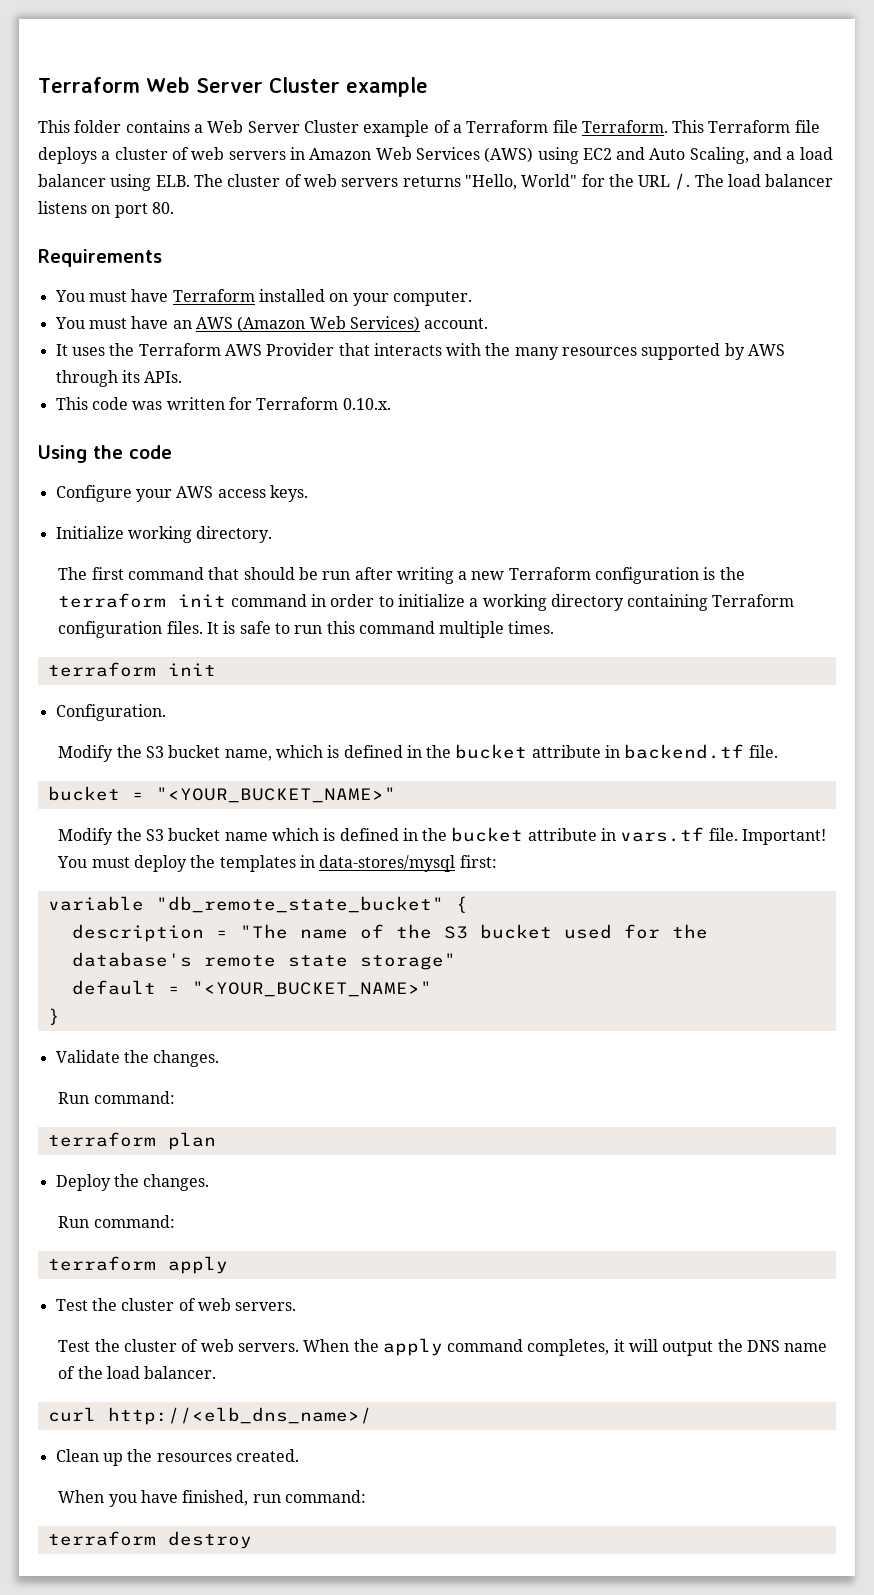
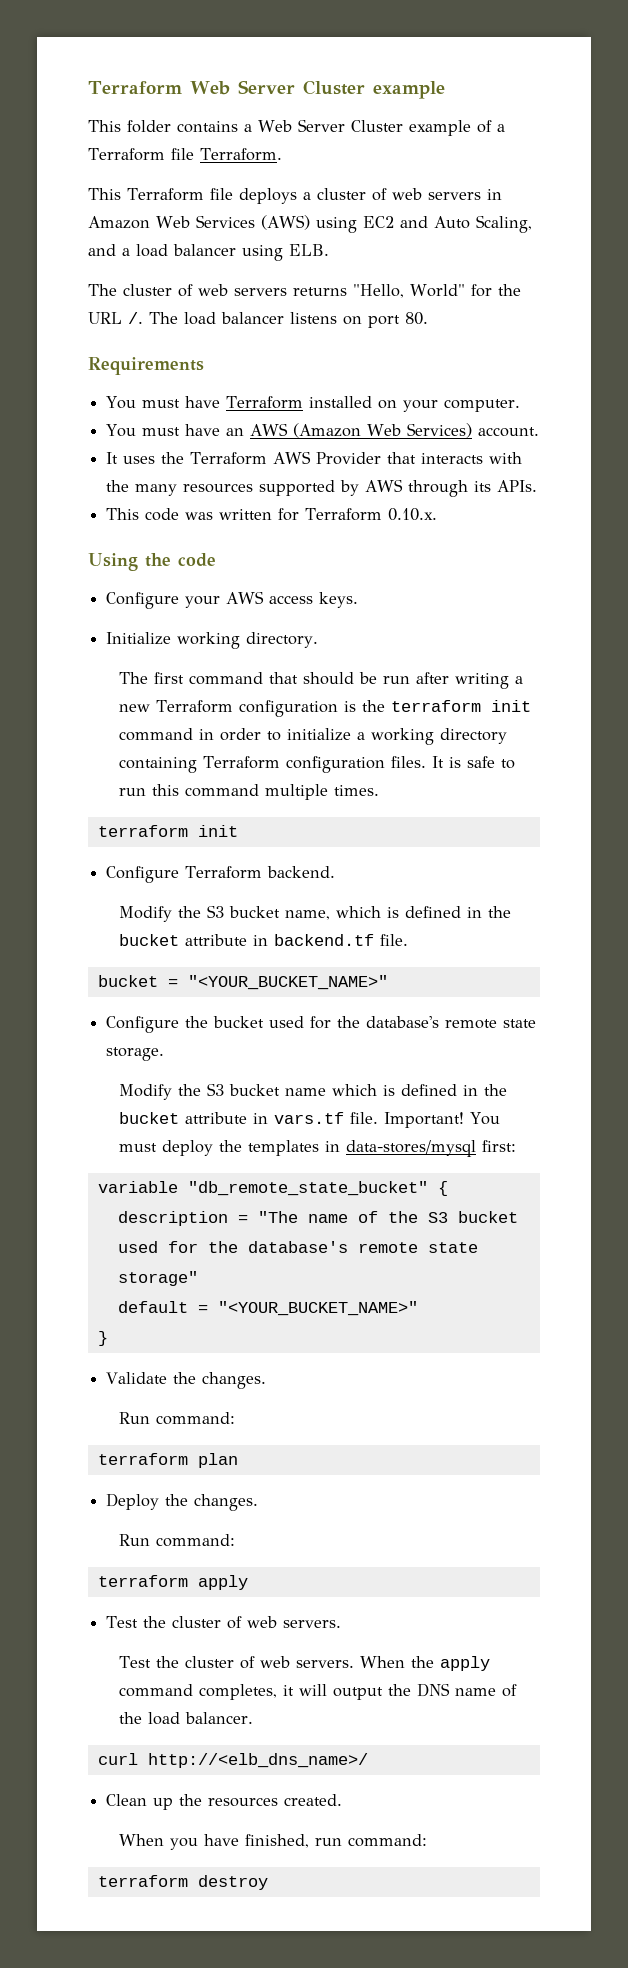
(668, 126) none -> (282, 154) //
(190, 181) none -> (329, 250) //
[55,704,166,721] Configuration. -> [106,866,336,883] Configure Terraform backend.
(396, 795) none -> [106,1016,537,1033] [106,1047,165,1061] // Configure the bucket used for the database's remote state storage.

